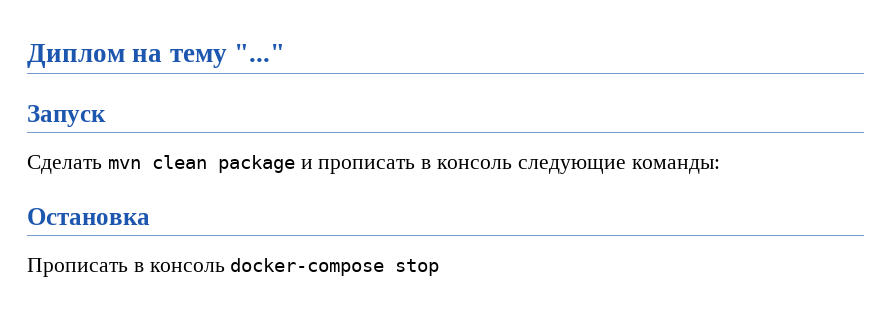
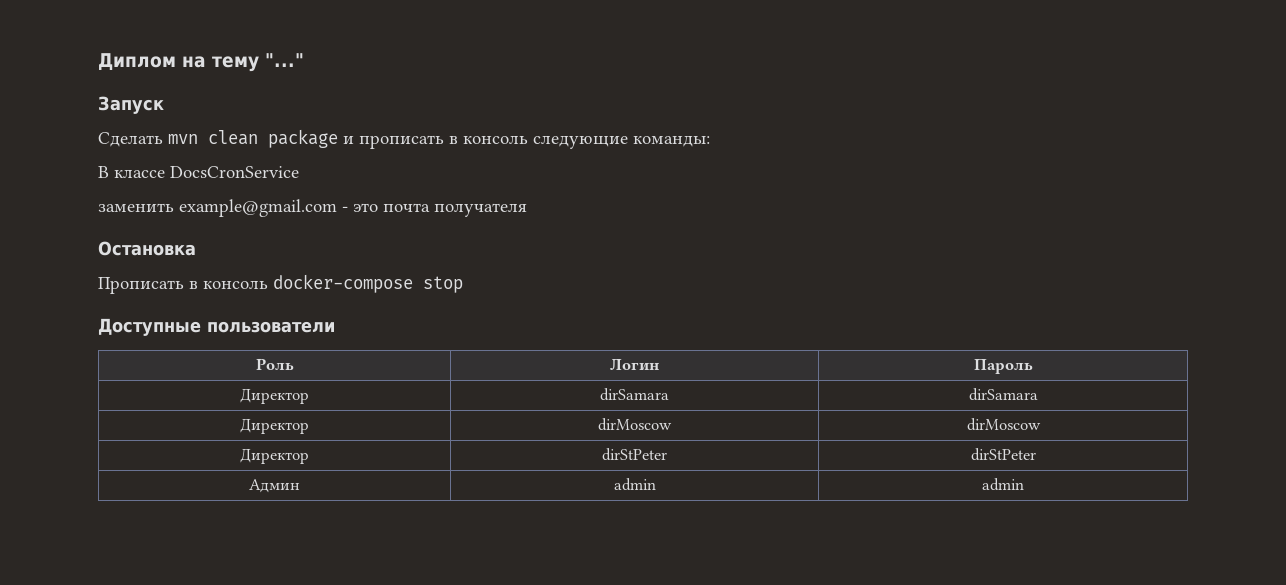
(720, 166) none -> [98,166,299,178] [98,199,527,217] // В классе DocsCronService // заменить example@gmail.com - это почта получателя
(440, 267) none -> [98,318,335,336] [255,358,294,370] [610,358,660,370] [973,359,1033,374] [240,388,309,404] [600,388,669,401] [968,388,1038,401] [240,418,309,434] [598,418,672,431] [966,418,1041,431] [240,448,309,464] [602,448,667,461] [970,448,1036,461] [249,479,300,493] [613,478,656,491] [982,478,1024,491] // Доступные пользователи // Роль | Логин | Пароль // Директор | dirSamara | dirSamara // Директор | dirMoscow | dirMoscow // Директор | dirStPeter | dirStPeter // Админ | admin | admin

